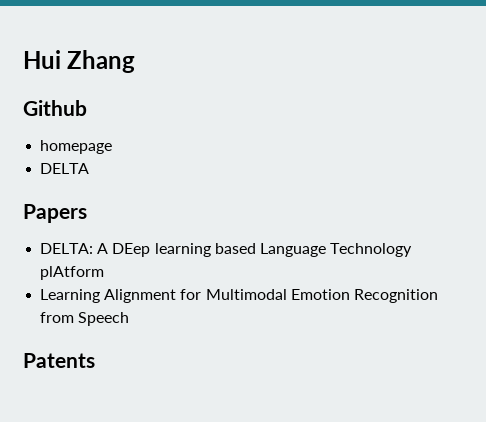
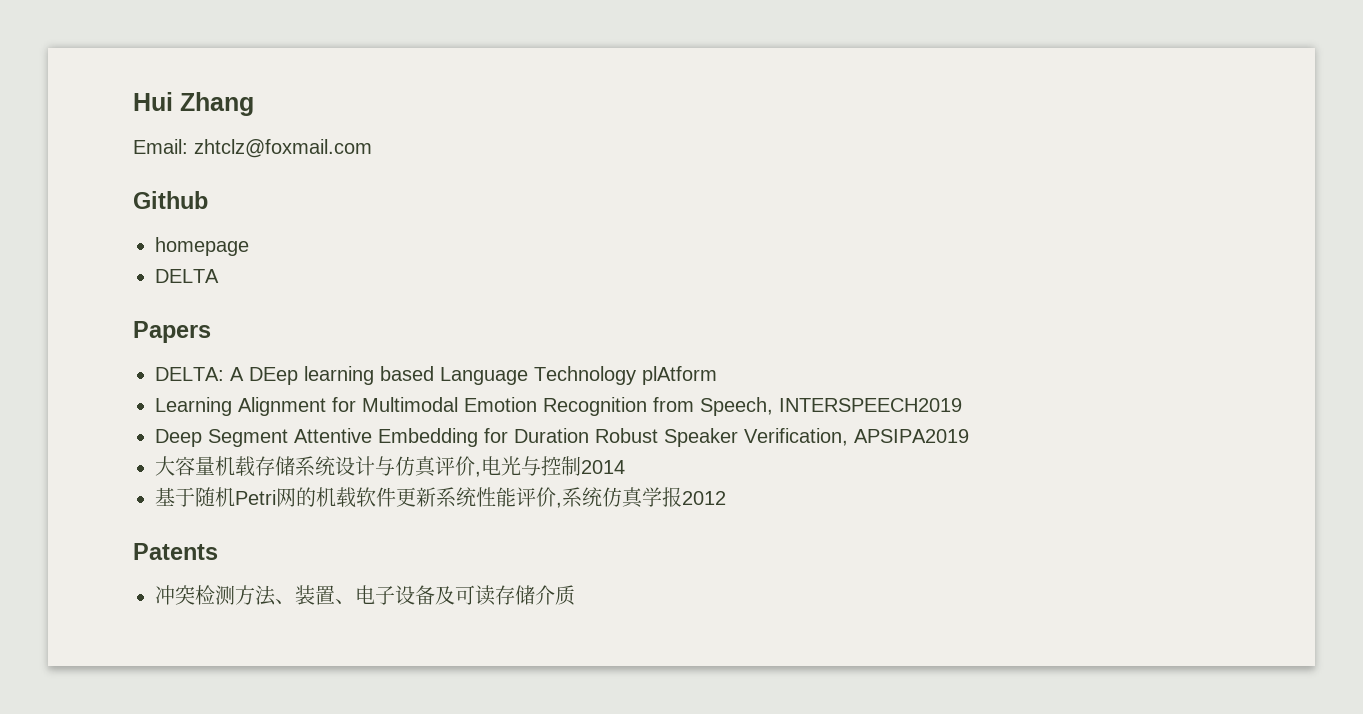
(136, 61) none -> [133,139,372,158] // Email: zhtclz@foxmail.com
[78,312,130,326] [23,353,95,368] Speech // Patents -> [700,397,962,416] [155,428,969,447] [155,456,625,477] [155,487,726,508] [133,543,218,560] [155,585,575,606] Speech, INTERSPEECH2019 // Deep Segment Attentive Embedding for Duration Robust Speaker Verification, APSIPA2019 // 大容量机载存储系统设计与仿真评价,电光与控制2014 // 基于随机Petri网的机载软件更新系统性能评价,系统仿真学报2012 // Patents // 冲突检测方法、装置、电子设备及可读存储介质

